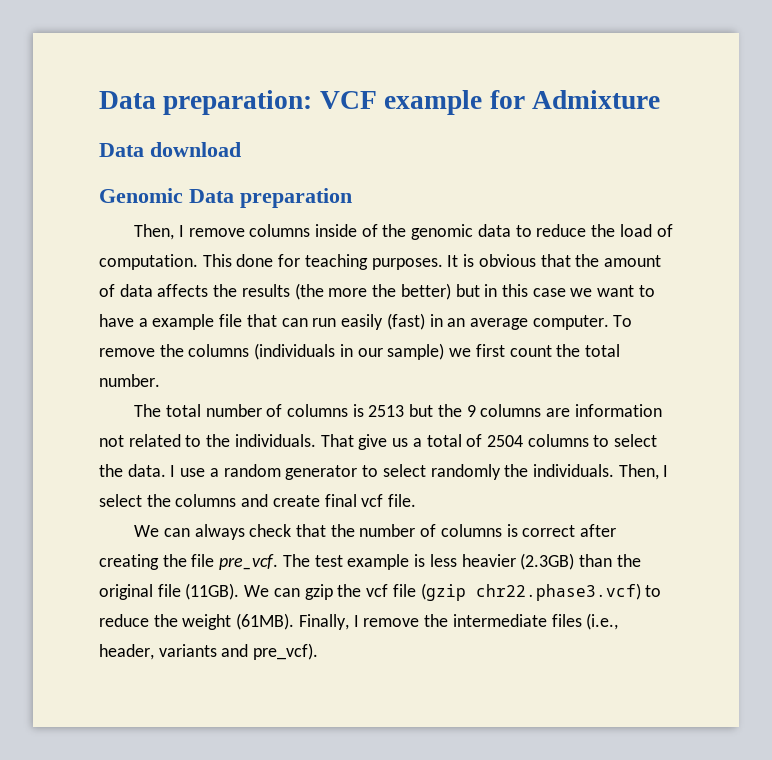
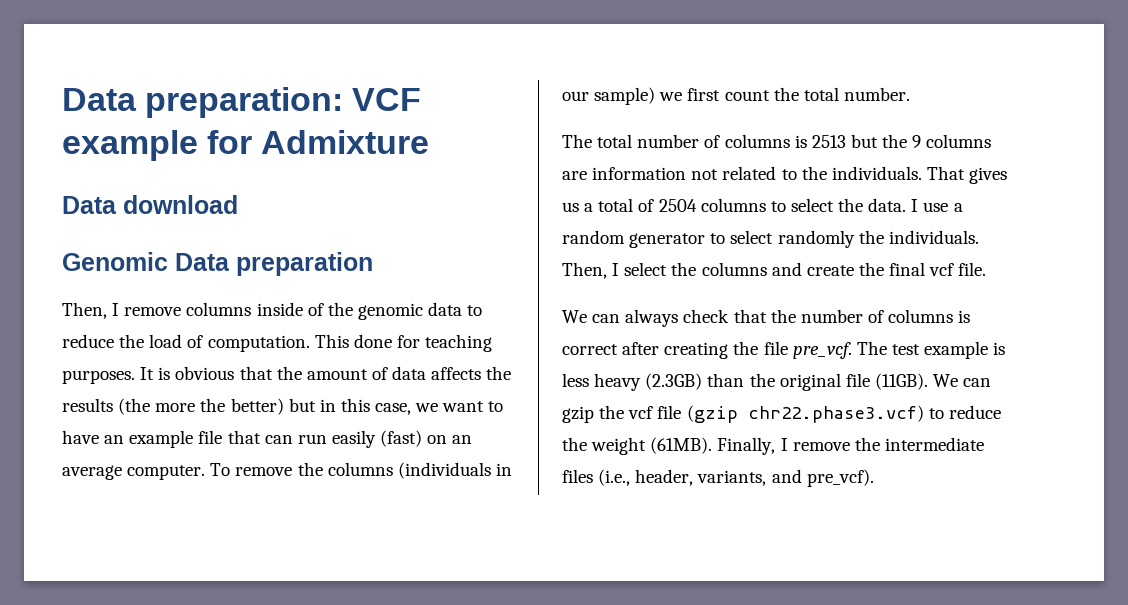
[532,288,566,297] case -> [375,403,412,415] case,
[138,318,148,327] a -> [104,435,125,444] an
[429,314,443,327] in -> [427,435,448,444] on
[358,434,388,450] give -> [969,167,1008,184] gives
(320, 501) none -> [858,262,884,276] the
[461,554,516,567] heavier -> [594,373,642,391] heavy
[158,644,217,657] variants -> [697,470,767,486] variants,

